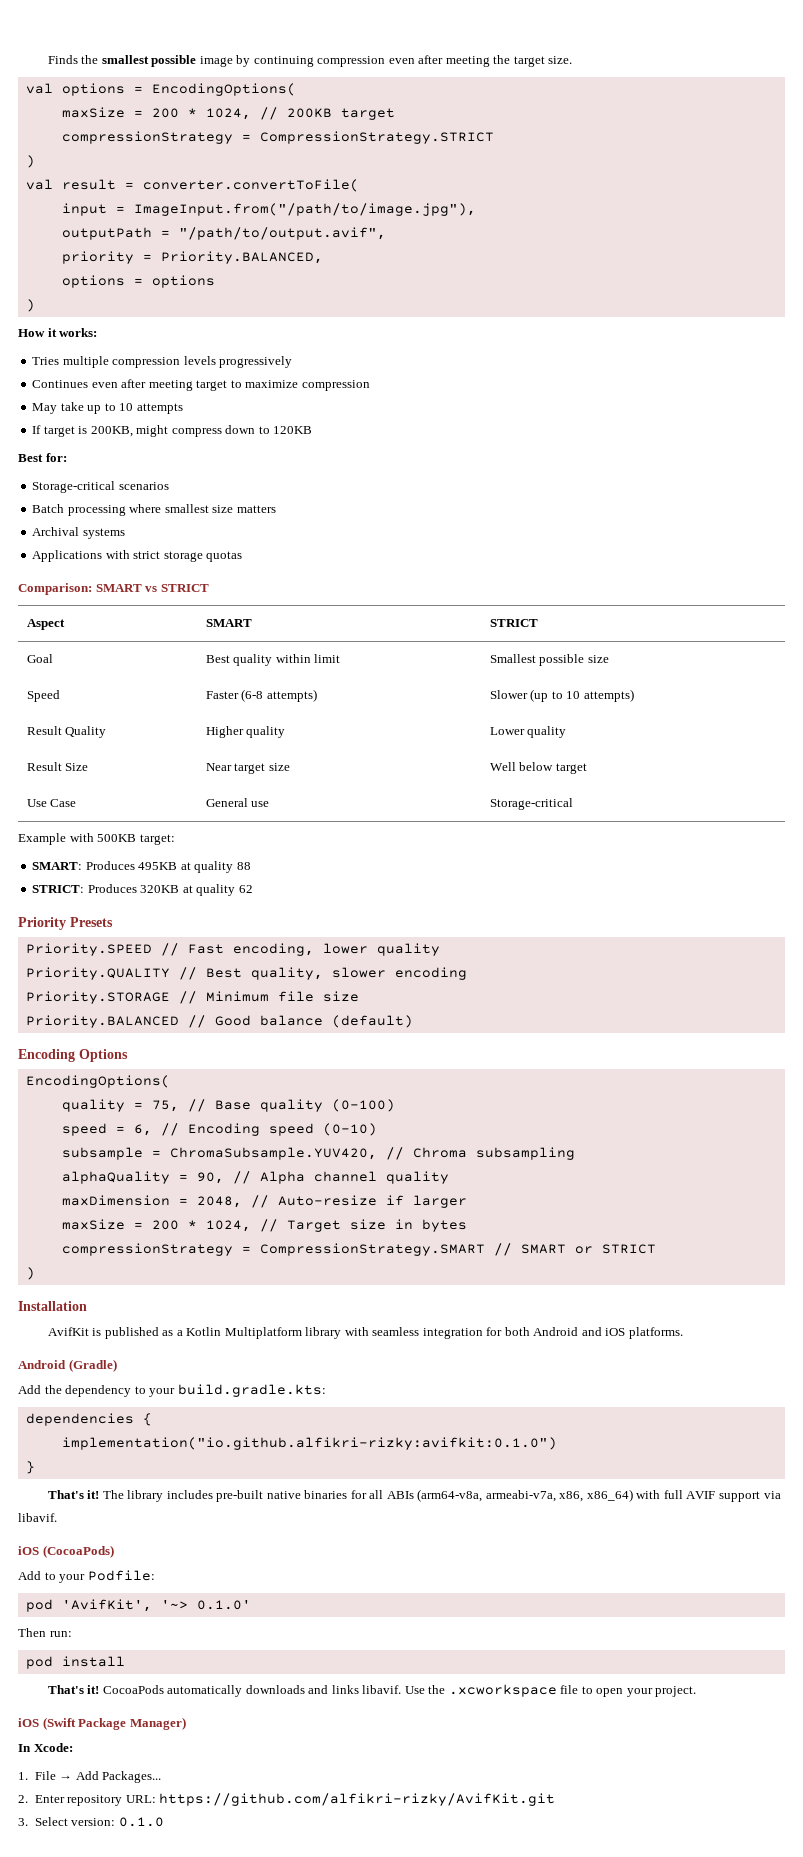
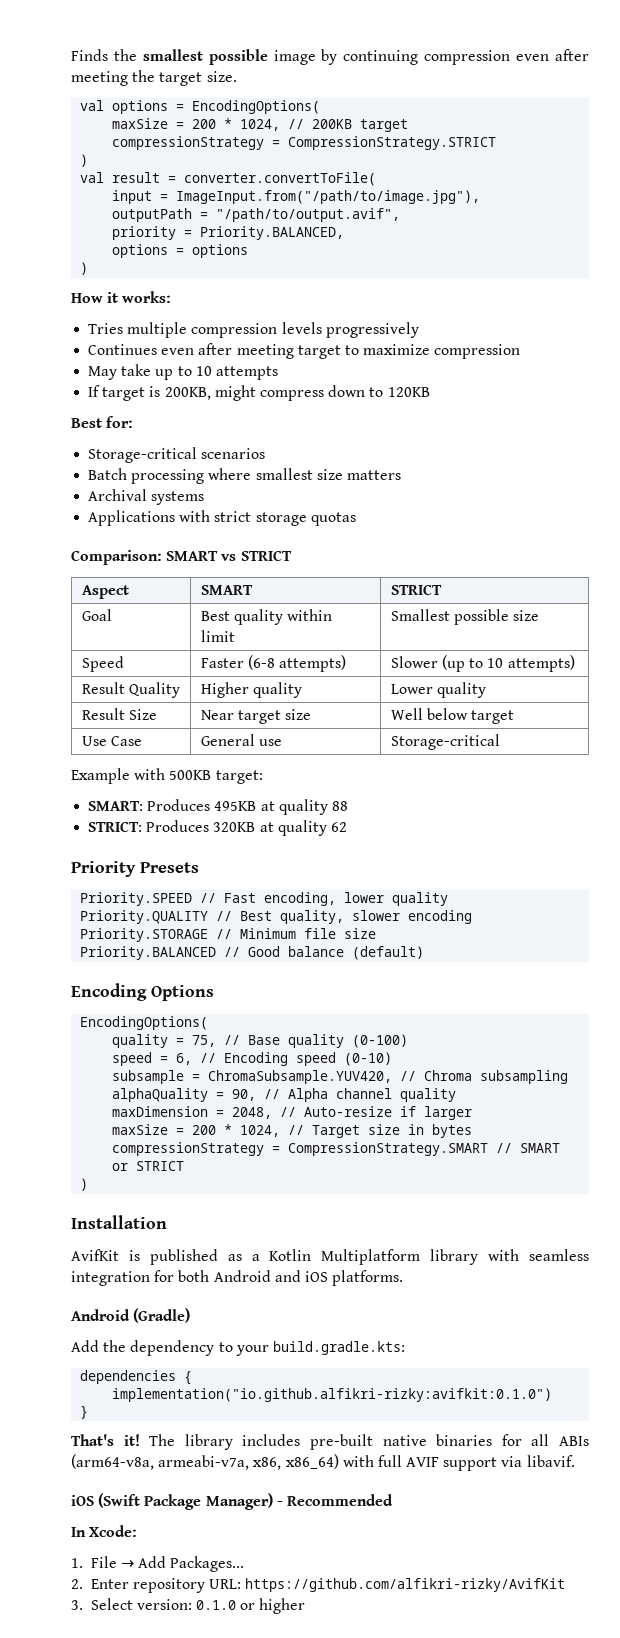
[18,1545,114,1558] [18,1570,155,1583] [25,1599,251,1612] [18,1628,72,1637] [25,1656,125,1669] [47,1684,697,1697] // iOS (CocoaPods) // Add to your Podfile: // pod 'AvifKit', '~> 0.1.0' // Then run: // pod install // That's it! CocoaPods automatically downloads and links libavif. Use the .xcworkspace file to open your project. -> (575, 1461) none
(186, 1723) none -> [276,1494,393,1506] - Recommended
[159,1793,556,1806] https://github.com/alfikri-rizky/AvifKit.git -> [245,1578,566,1592] https://github.com/alfikri-rizky/AvifKit
(164, 1822) none -> [240,1598,306,1614] or higher

